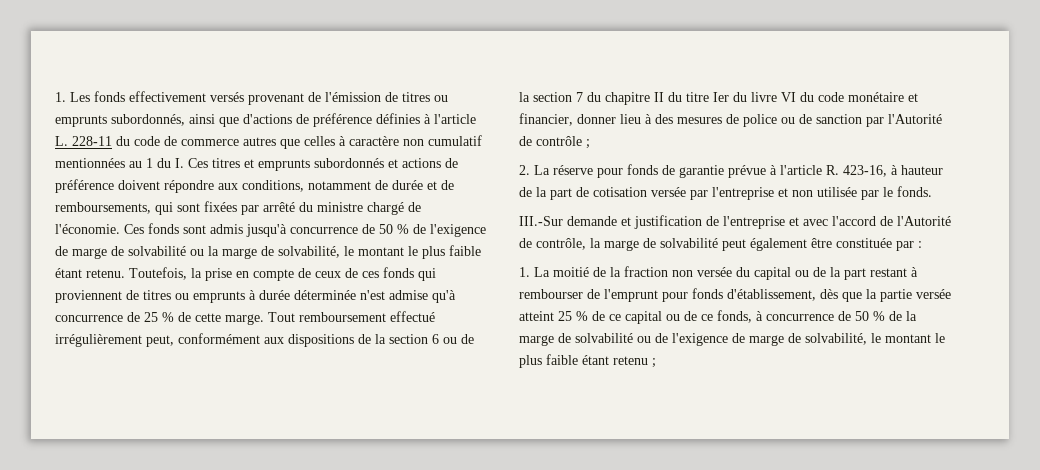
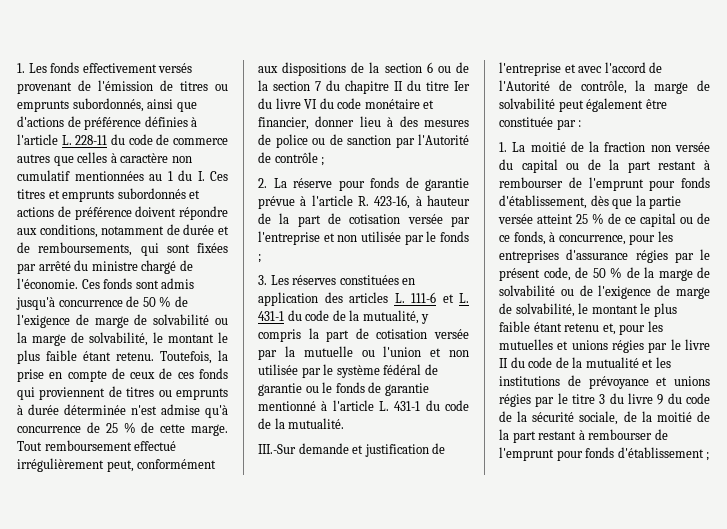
[897,186,932,197] fonds. -> [440,231,469,242] [258,254,261,263] [258,275,416,285] [258,292,469,306] [258,310,430,324] [258,328,469,342] [258,346,469,360] [258,364,438,378] [258,382,429,396] [258,400,469,411] [258,418,345,429] fonds ; // 3. Les réserves constituées en application des articles L. 111-6 et L. 431-1 du code de la mutualité, y compris la part de cotisation versée par la mutuelle ou l'union et non utilisée par le système fédéral de garantie ou le fonds de garantie mentionné à l'article L. 431-1 du code de la mutualité.
[766,314,834,321] concurrence -> [558,231,673,245] [499,249,710,263] [499,267,571,281] concurrence, pour les entreprises d'assurance régies par le présent code,
(648, 360) none -> [602,321,663,335] [499,339,710,353] [499,357,671,368] [499,375,710,389] [499,393,710,407] [499,411,710,425] [499,429,668,443] [499,447,704,461] et, pour les mutuelles et unions régies par le livre II du code de la mutualité et les institutions de prévoyance et unions régies par le titre 3 du livre 9 du code de la sécurité sociale, de la moitié de la part restant à rembourser de l'emprunt pour fonds d'établissement

